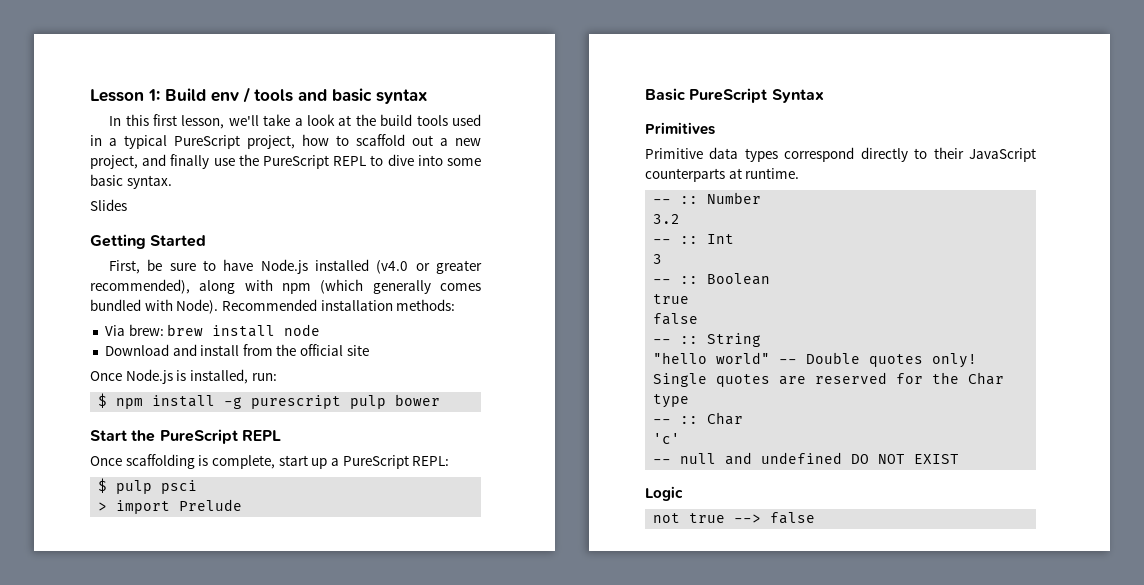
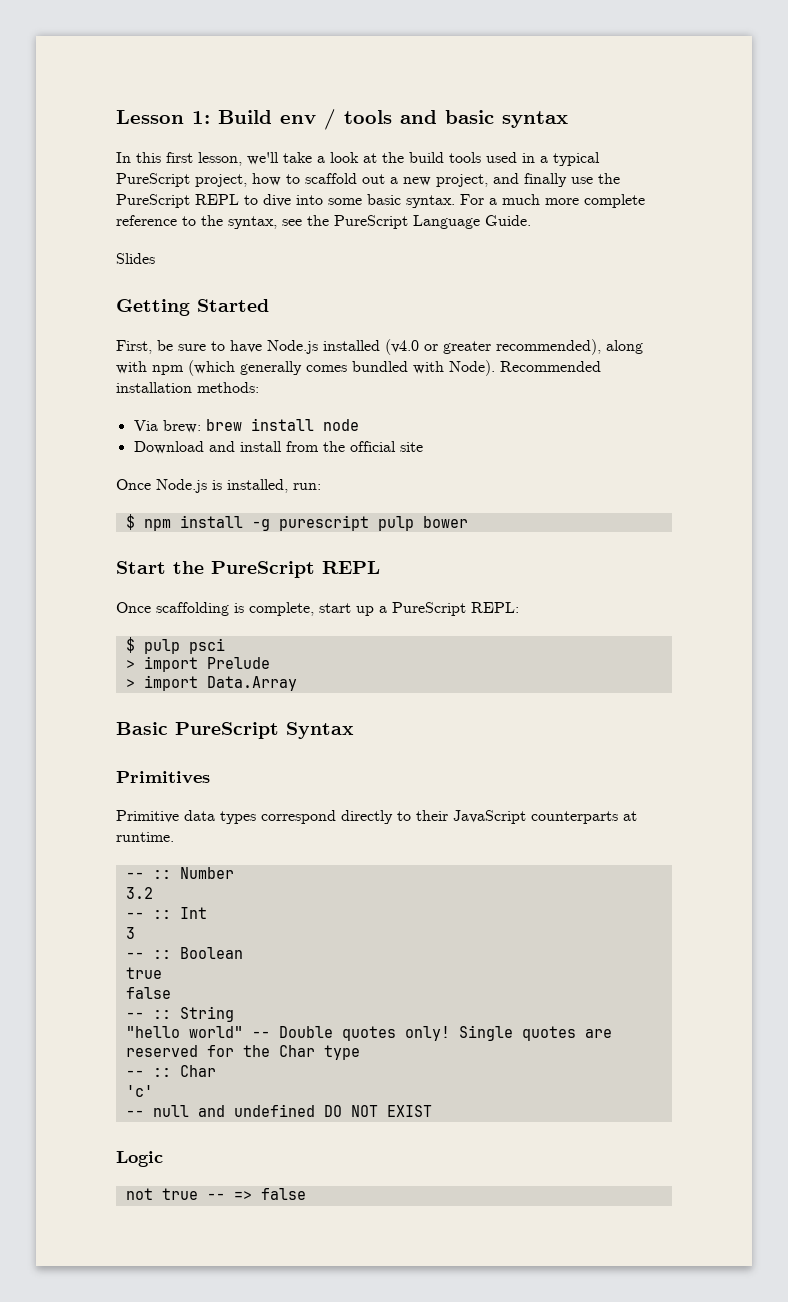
(172, 182) none -> [460,194,645,208] [116,215,531,229] For a much more complete reference to the syntax, see the PureScript Language Guide.
(243, 505) none -> [125,675,297,691] // > import Data.Array
[734,514,762,523] --> -> [206,1191,252,1200] -- =>

